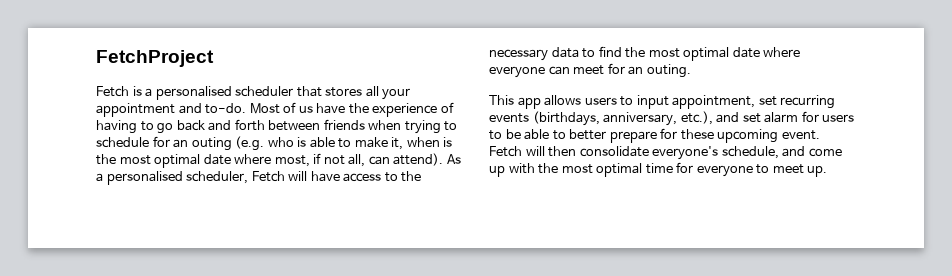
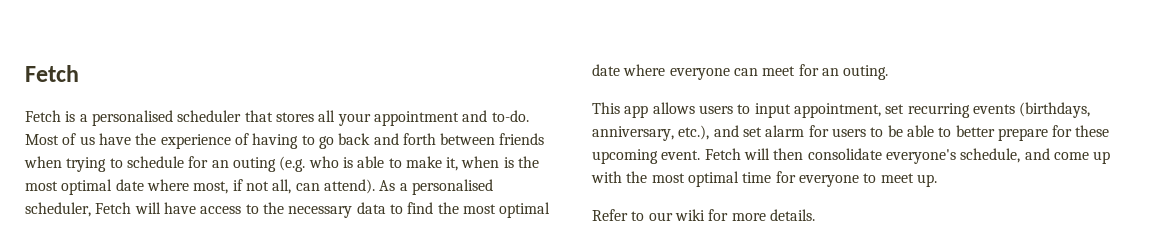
[96,50,214,67] FetchProject -> [25,65,79,82] Fetch
(828, 171) none -> [592,209,815,221] // Refer to our wiki for more details.

